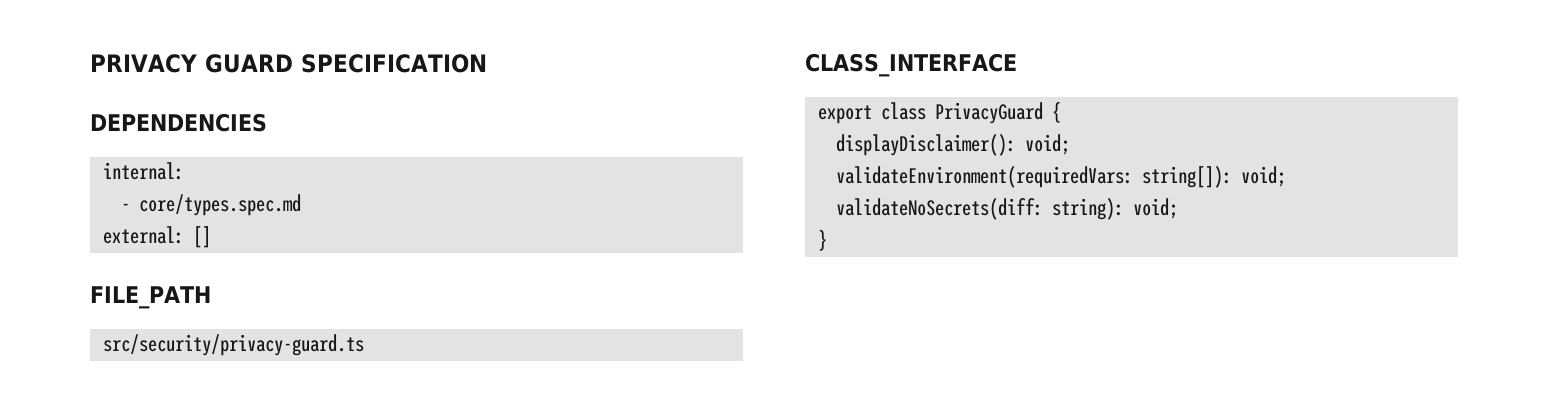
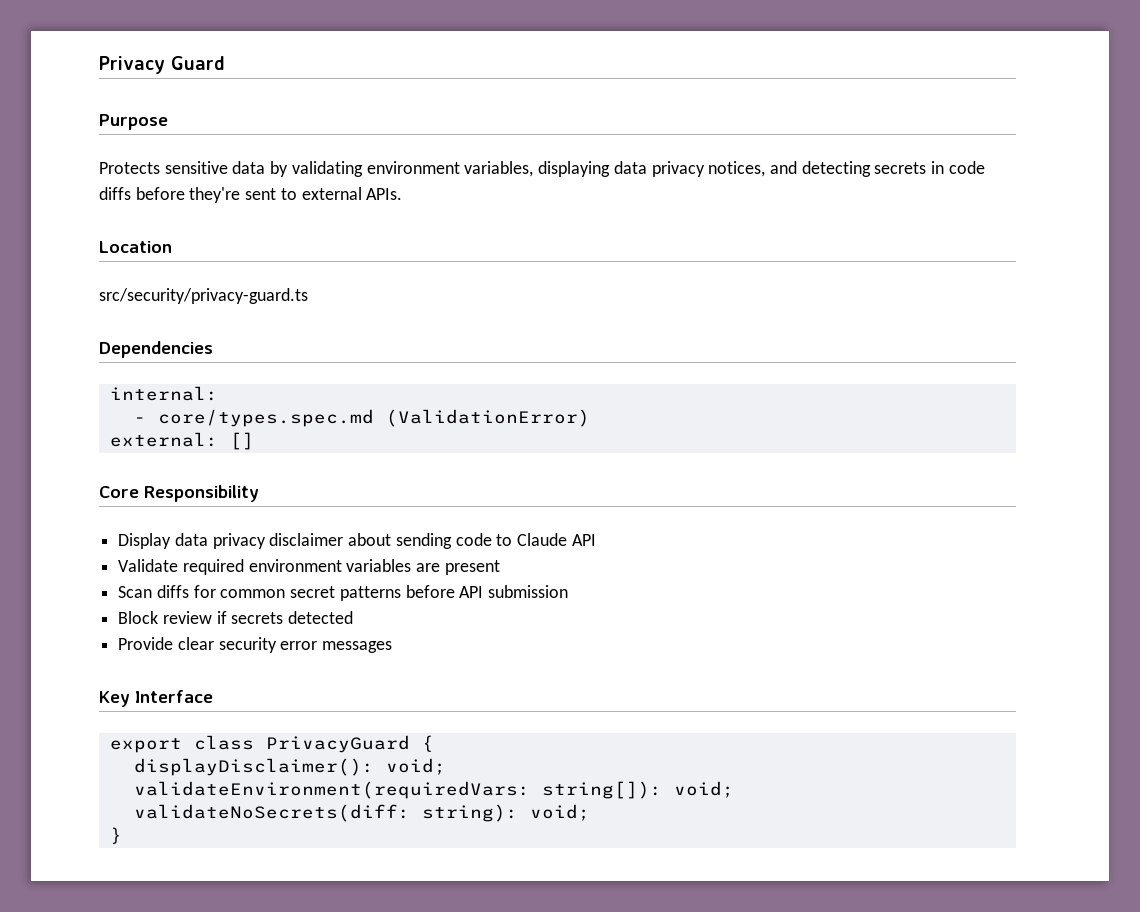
[90,54,487,73] [90,113,267,132] PRIVACY GUARD SPECIFICATION // DEPENDENCIES -> [99,56,225,74] [99,114,168,130] [99,161,985,177] [99,187,403,203] [99,241,172,253] [99,288,308,304] [99,341,213,358] Privacy Guard // Purpose // Protects sensitive data by validating environment variables, displaying data privacy notices, and detecting secrets in code diffs before they're sent to external APIs. // Location // src/security/privacy-guard.ts // Dependencies
(301, 205) none -> [385,409,590,427] (ValidationError)
[90,286,211,309] [102,334,364,356] [805,53,1017,77] FILE_PATH // src/security/privacy-guard.ts // CLASS_INTERFACE -> [99,485,259,502] [118,533,596,549] [118,559,500,575] [118,585,569,601] [118,611,354,624] [118,637,393,653] [99,690,213,707] Core Responsibility // Display data privacy disclaimer about sending code to Claude API // Validate required environment variables are present // Scan diffs for common secret patterns before API submission // Block review if secrets detected // Provide clear security error messages // Key Interface

